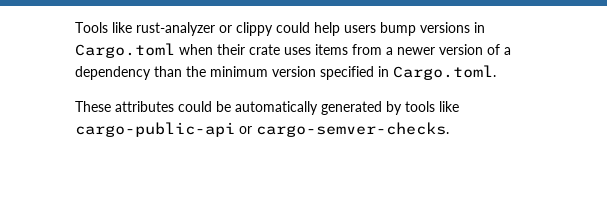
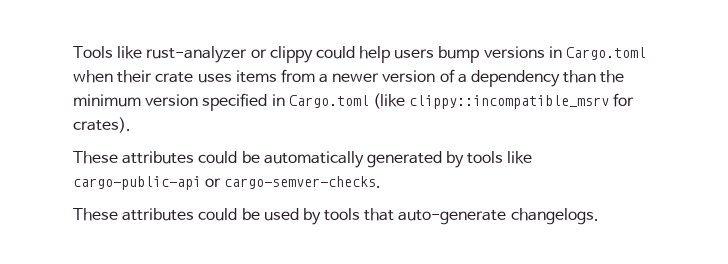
[393,65,496,80] Cargo.toml. -> [288,93,635,109] [73,117,131,133] Cargo.toml (like clippy::incompatible_msrv for crates).
(449, 129) none -> [73,208,599,225] // These attributes could be used by tools that auto-generate changelogs.

